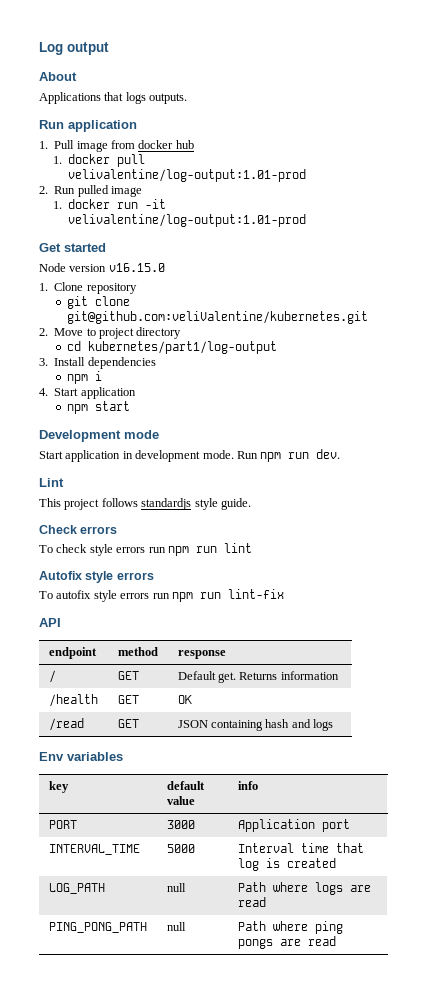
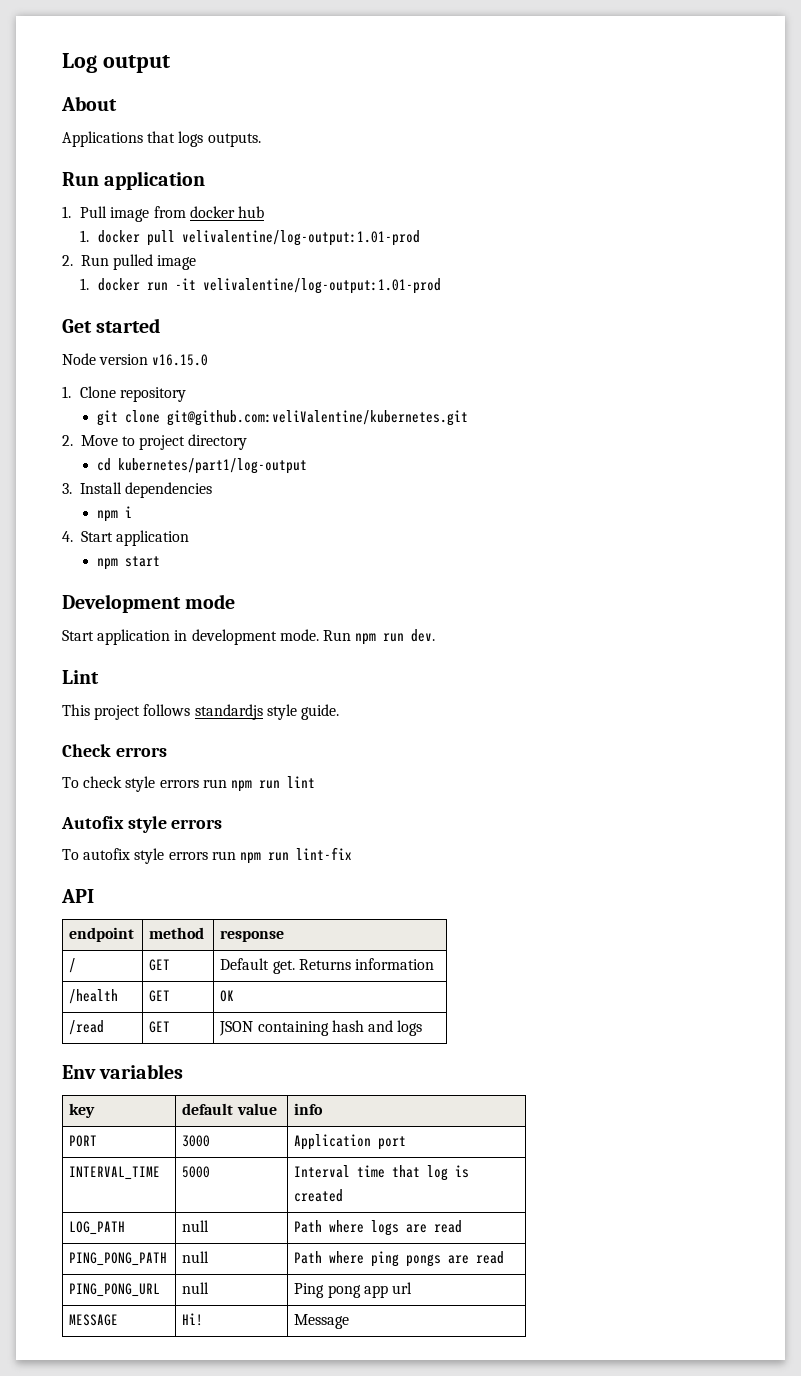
(336, 941) none -> [69,1283,161,1297] [182,1282,210,1294] [294,1282,412,1298] [69,1314,119,1326] [182,1313,204,1326] [294,1314,350,1329] // PING_PONG_URL | null | Ping pong app url // MESSAGE | Hi! | Message

